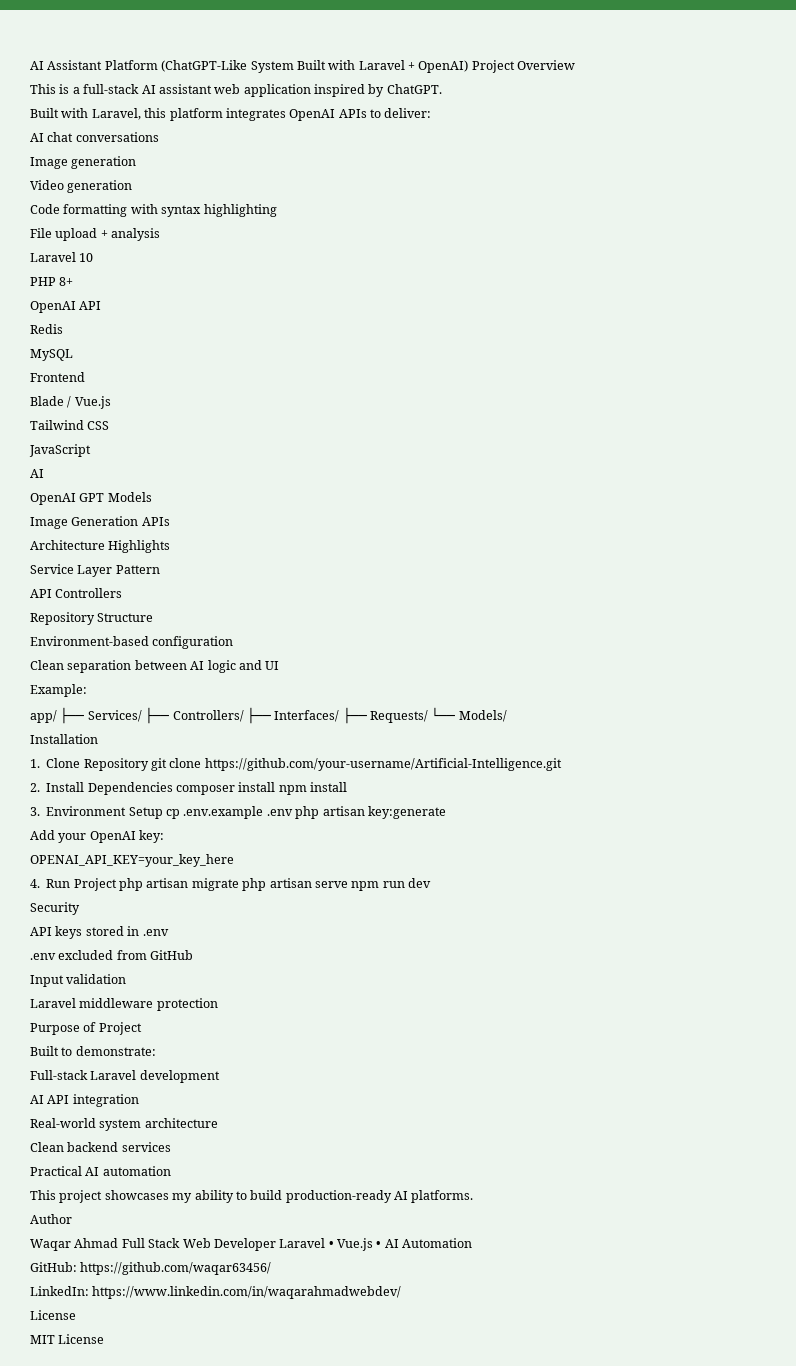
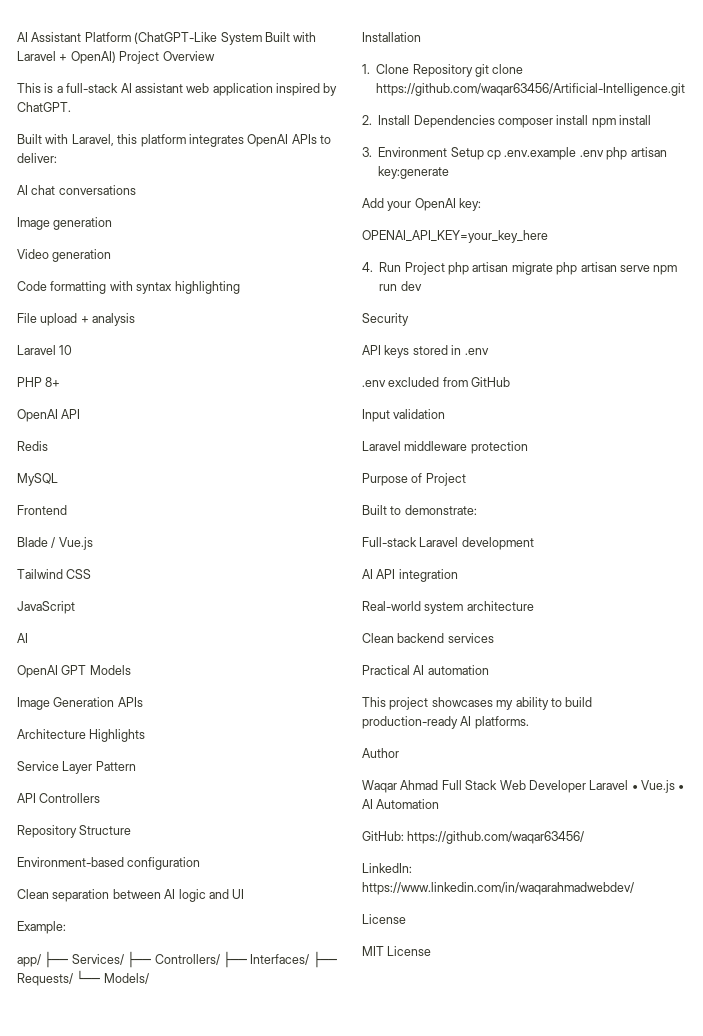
[204,758,562,771] https://github.com/your-username/Artificial-Intelligence.git -> [376,83,686,96] https://github.com/waqar63456/Artificial-Intelligence.git

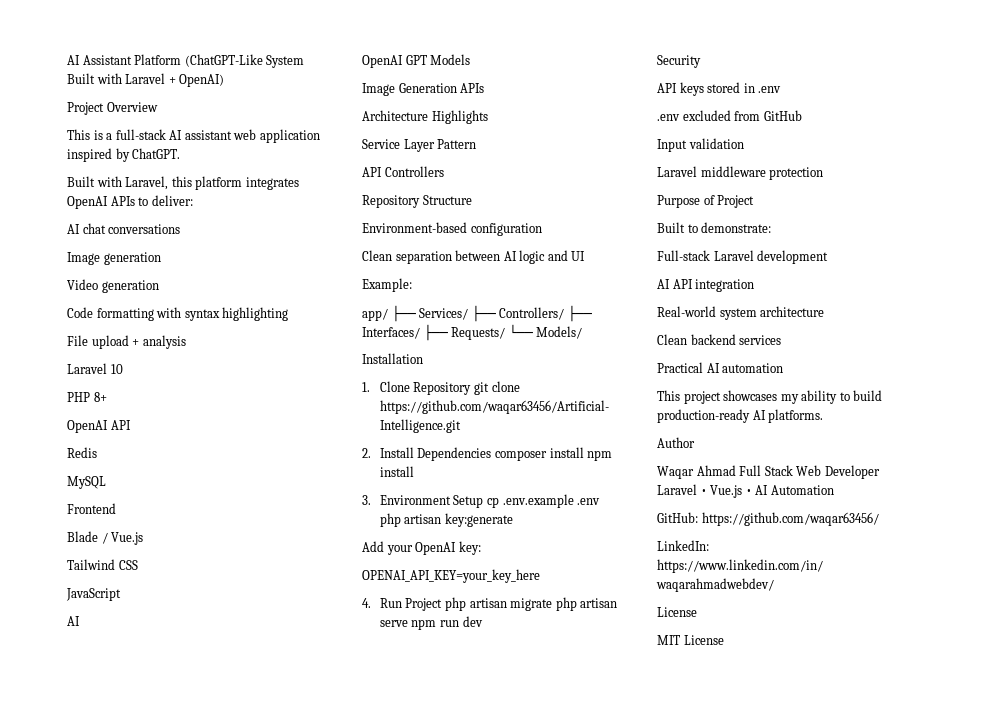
(116, 57) none -> (225, 80) //

